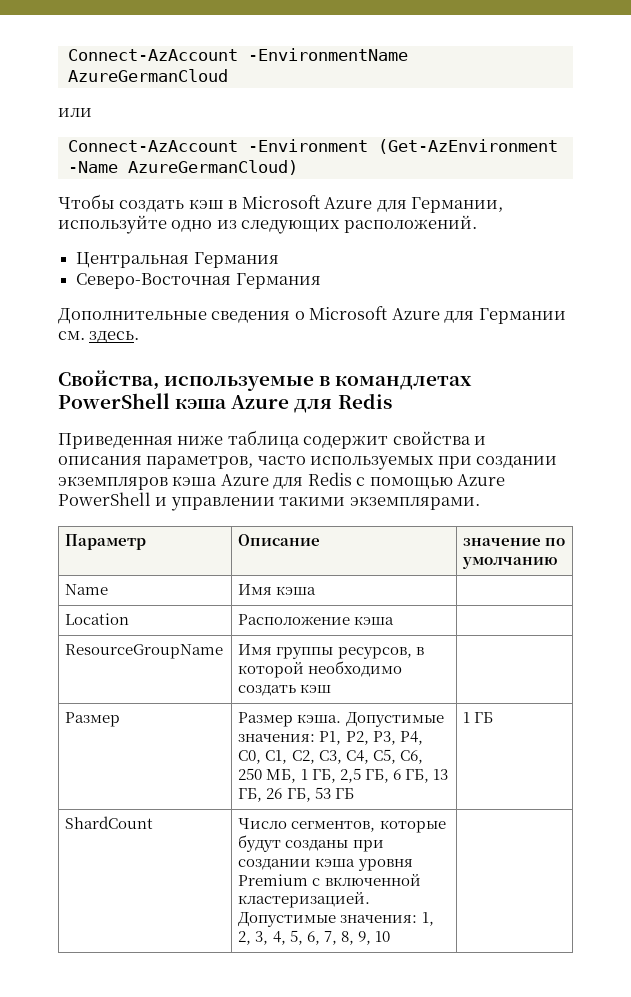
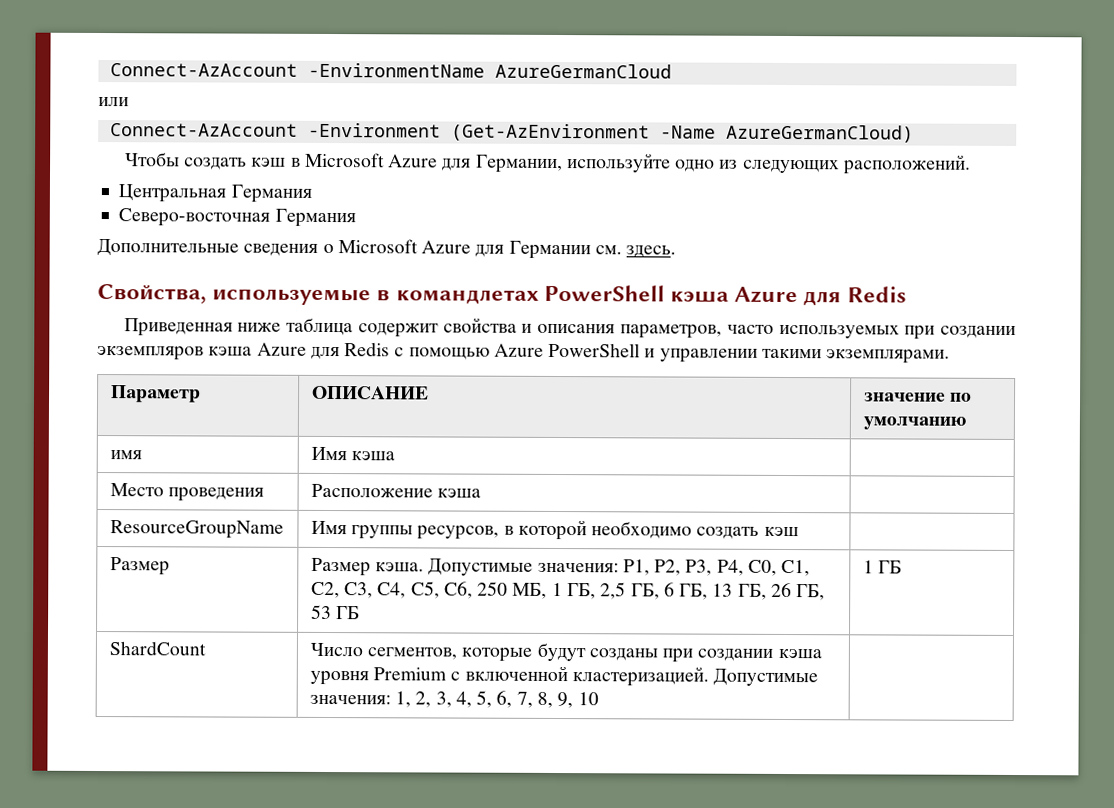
[76,273,232,289] Северо-Восточная -> [118,208,271,227] Северо-восточная
[238,534,321,546] Описание -> [311,385,429,400] ОПИСАНИЕ
[65,584,109,595] Name -> [109,450,142,460] имя
[65,613,130,625] Location -> [109,483,265,502] Место проведения

